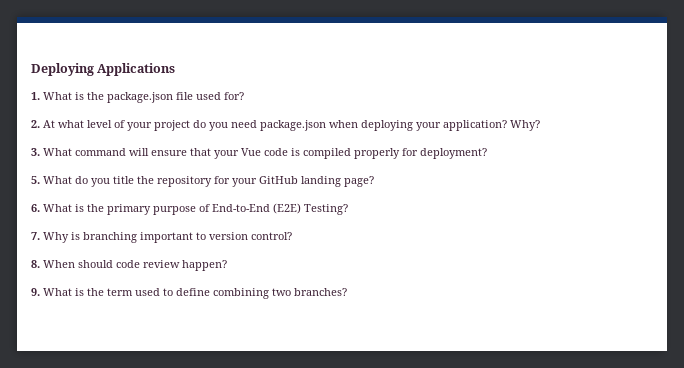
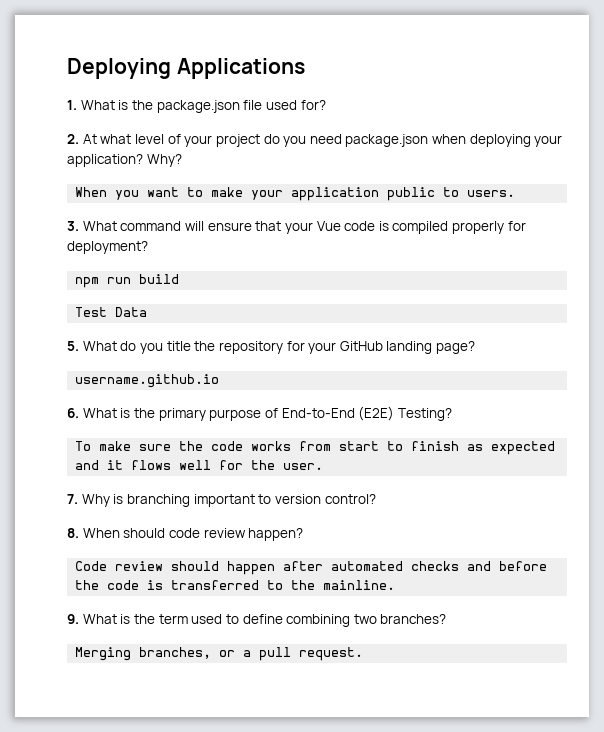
(540, 125) none -> [75,187,516,201] // When you want to make your application public to users.
(487, 153) none -> [75,274,180,288] [75,307,148,317] // npm run build // Test Data
(374, 181) none -> [75,374,220,388] // username.github.io
(348, 209) none -> [75,441,556,455] [75,460,324,470] // To make sure the code works from start to finish as expected and it flows well for the user.
(227, 265) none -> [75,561,548,575] [75,580,396,590] // Code review should happen after automated checks and before the code is transferred to the mainline.
(347, 292) none -> [75,647,364,661] // Merging branches, or a pull request.

